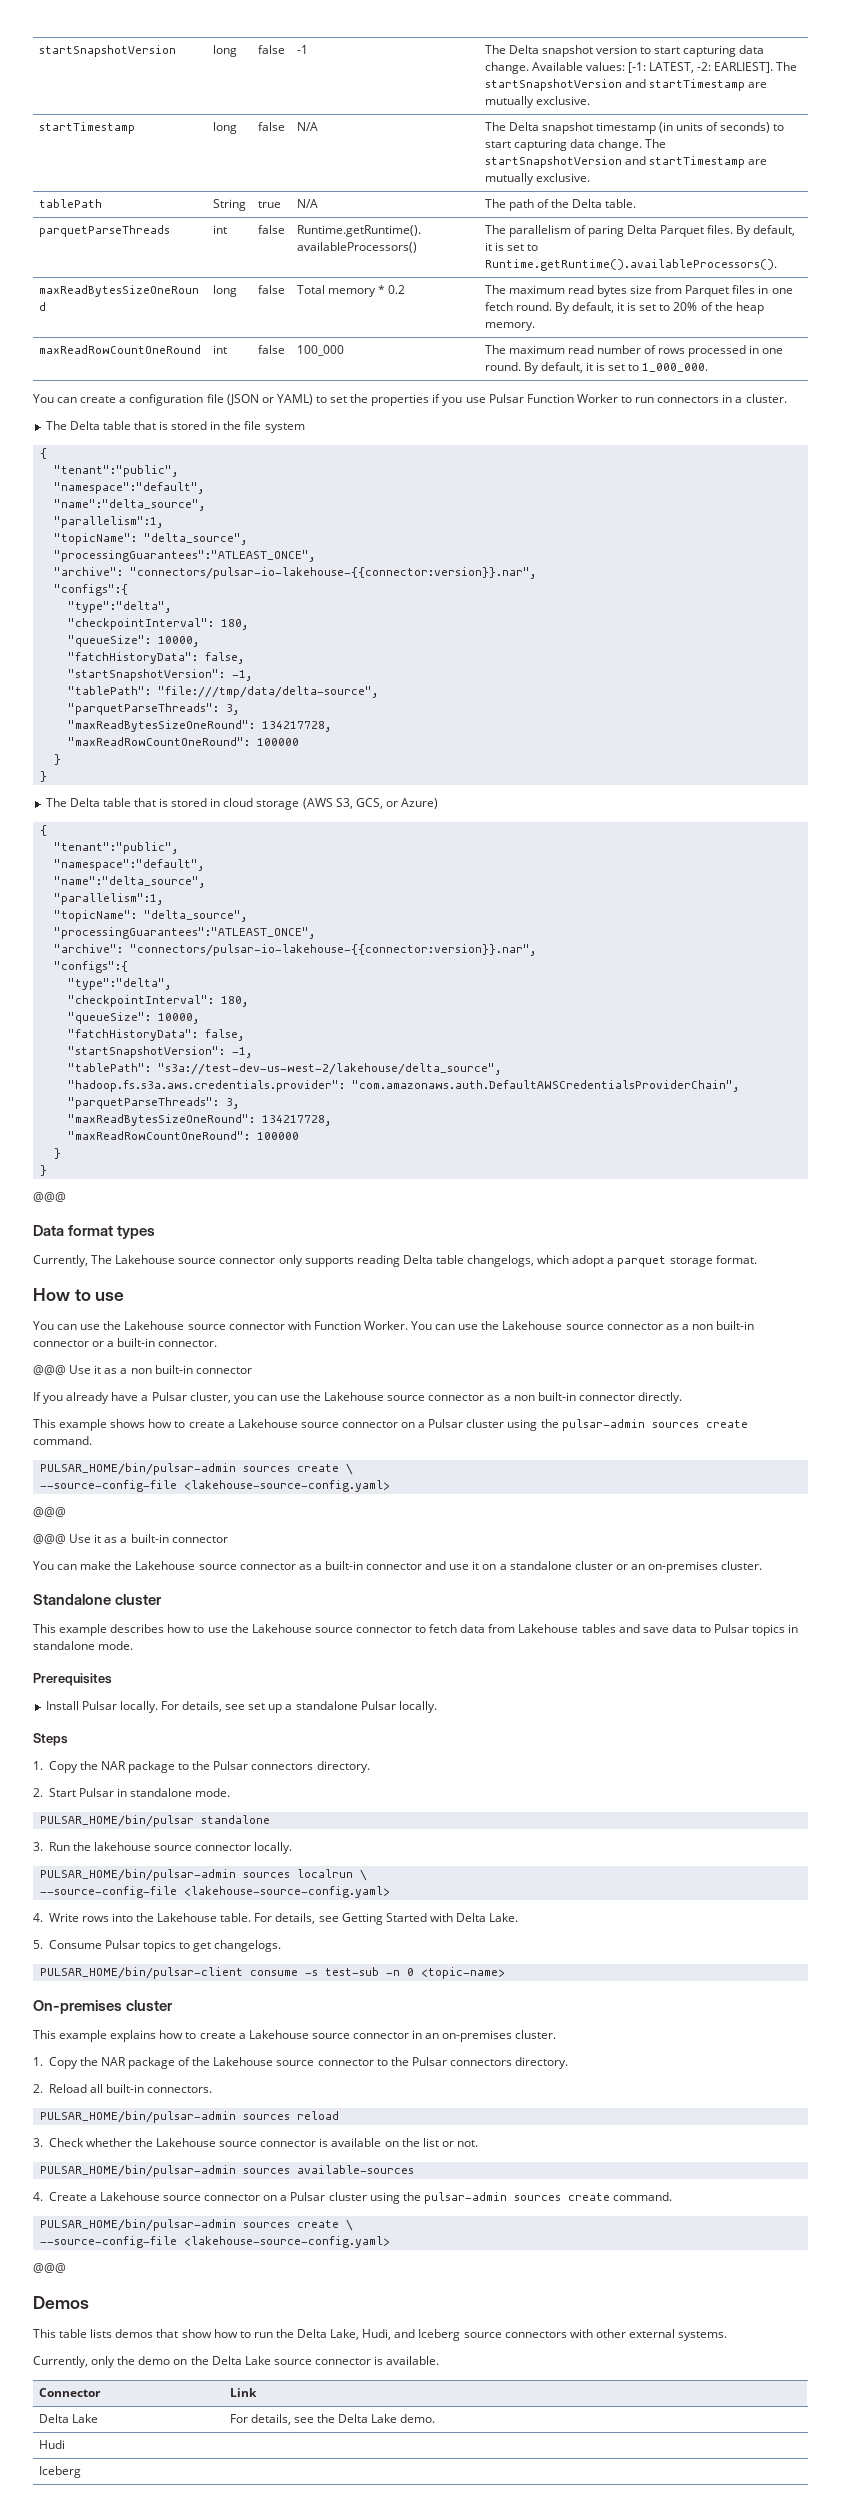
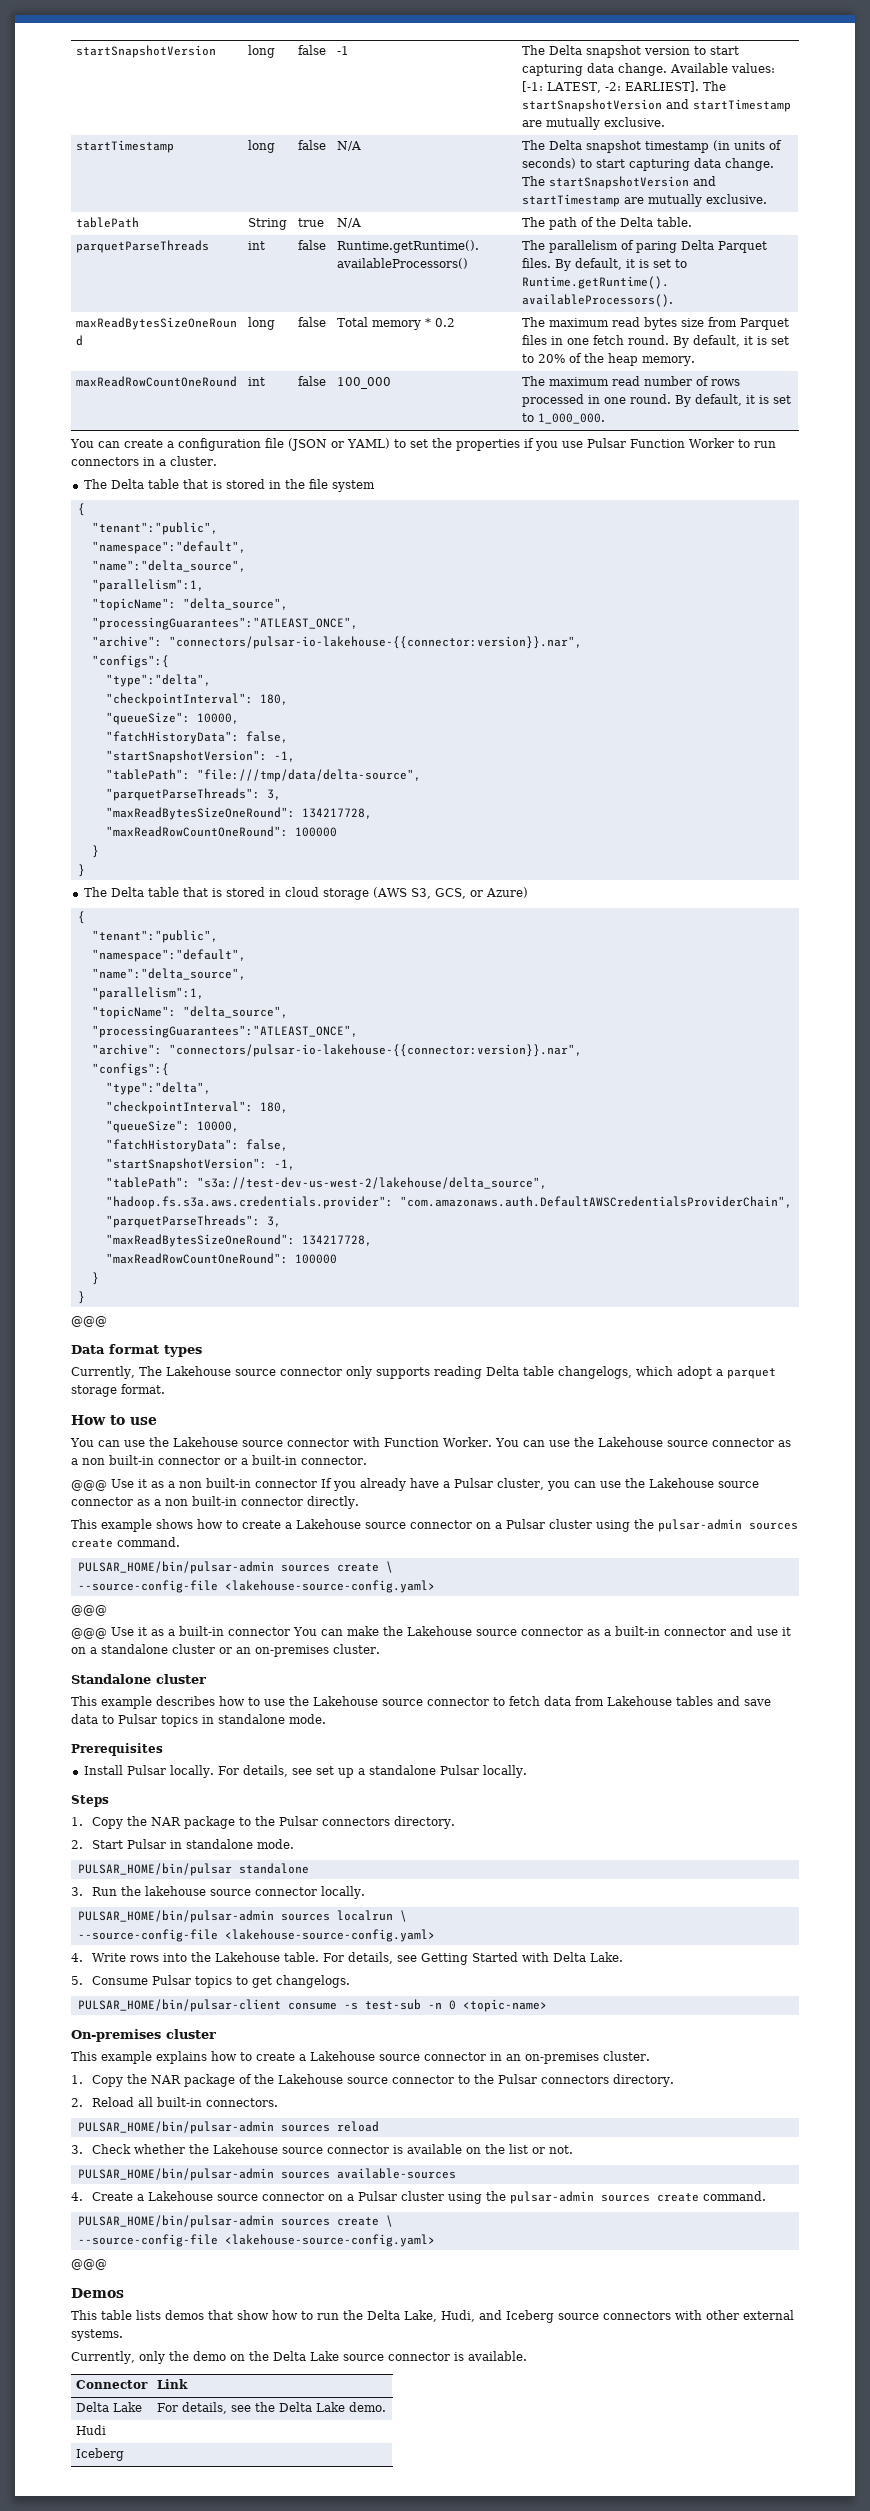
(252, 1370) // -> (317, 1483) none
(228, 1539) // -> (290, 1631) none

